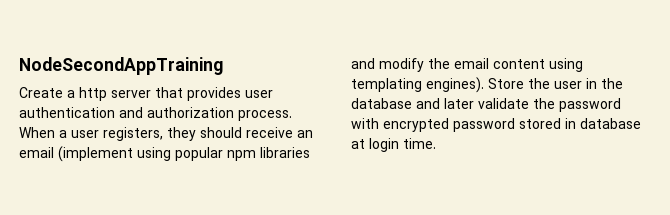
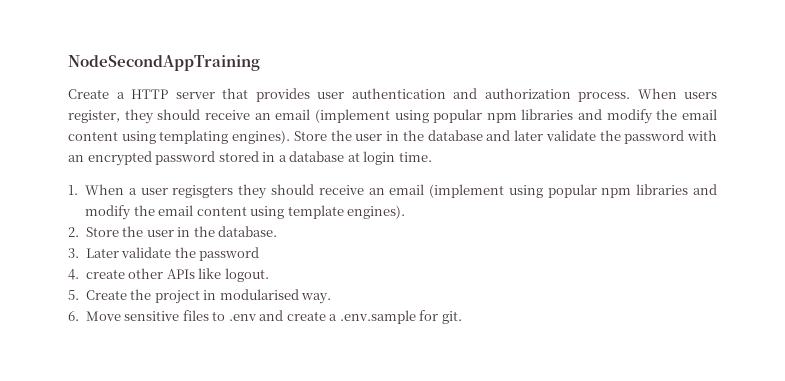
[79,87,107,101] http -> [131,89,168,99] HTTP
[59,127,163,141] a user registers, -> [684,92,717,99] [68,110,120,123] users register,
(379, 123) none -> [68,155,84,162] an
(576, 123) none -> [278,155,287,162] a
(436, 143) none -> [68,184,717,199] [85,205,406,220] [68,226,278,237] [68,247,260,261] [68,268,269,282] [68,289,332,304] [68,310,462,324] // 1. When a user regisgters they should receive an email (implement using popular npm libraries and modify the email content using template engines). // 2. Store the user in the database. // 3. Later validate the password // 4. create other APIs like logout. // 5. Create the project in modularised way. // 6. Move sensitive files to .env and create a .env.sample for git.

